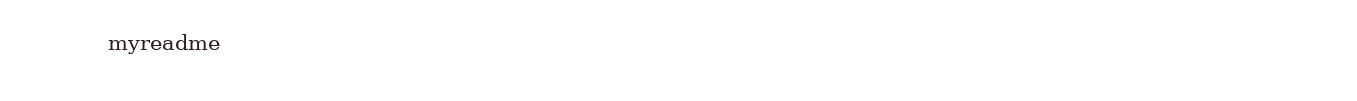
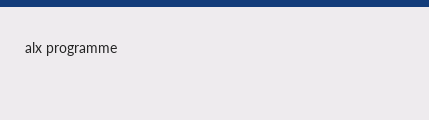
[108,34,220,54] myreadme -> [25,42,117,56] alx programme

